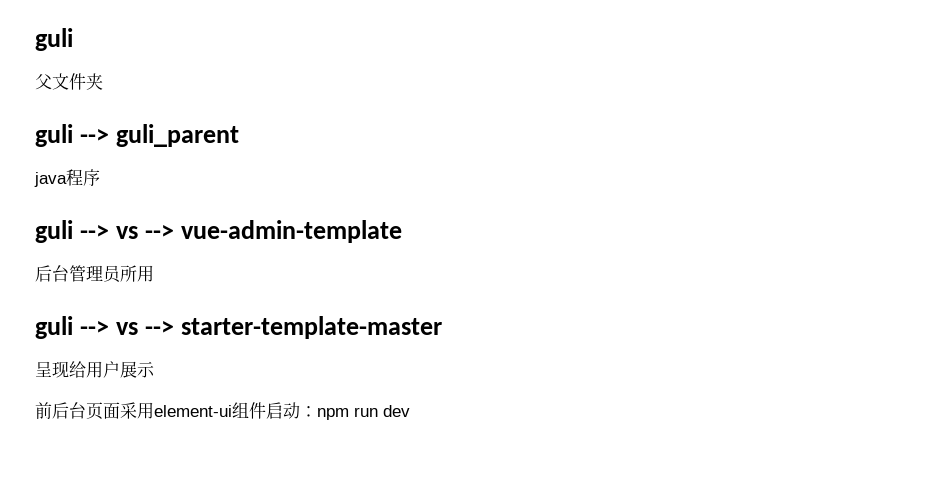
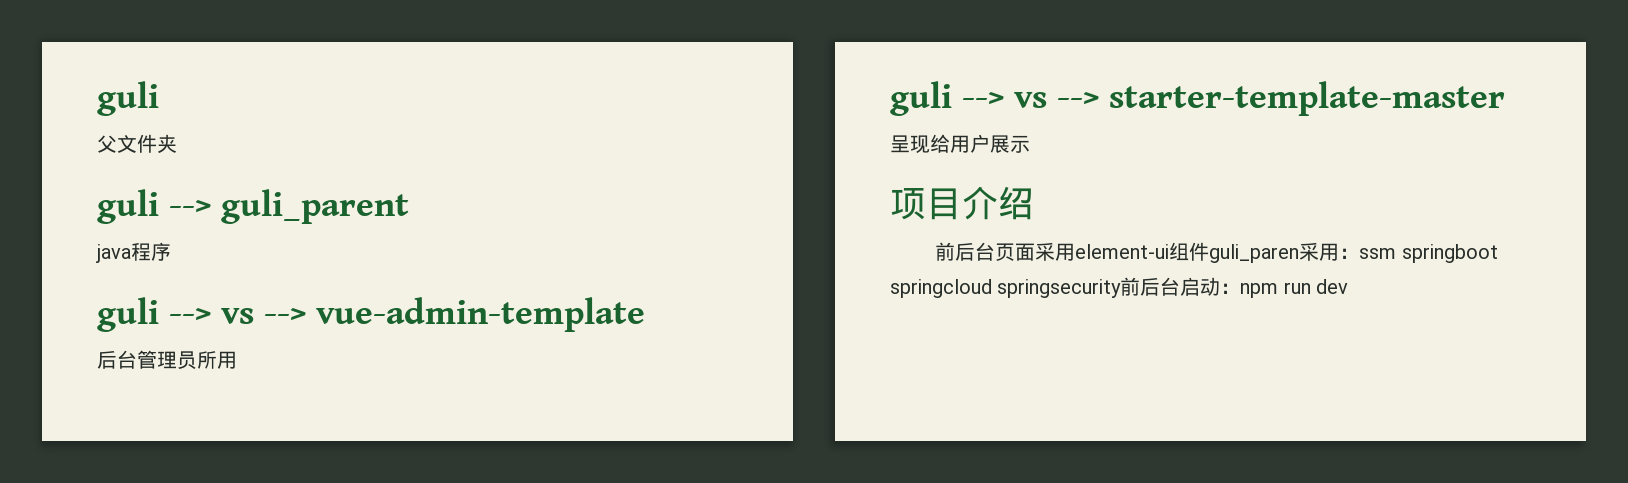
(155, 369) none -> [890,186,1034,220] // 项目介绍
(266, 410) none -> [1209,242,1498,263] [890,277,1181,298] guli_paren采用：ssm springboot springcloud springsecurity前后台

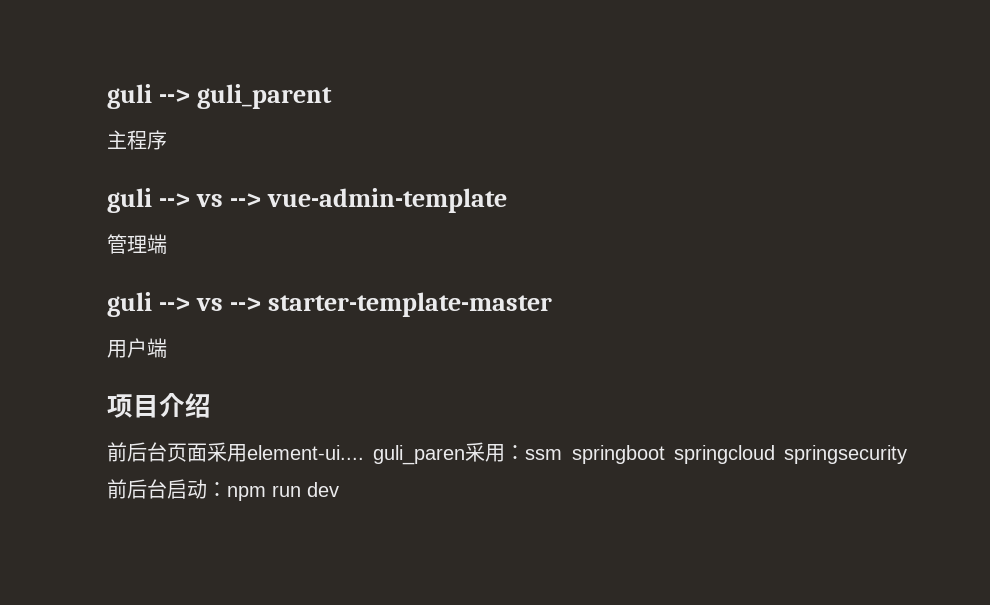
[97,81,159,116] [97,134,177,154] [97,189,159,224] guli // 父文件夹 // guli -> [107,84,152,109] guli
[96,244,131,263] java -> [107,130,127,149] 主
[97,350,237,370] 后台管理员所用 -> [107,234,167,254] 管理端
[890,134,1030,154] 呈现给用户展示 -> [107,338,167,358] 用户端
[1075,242,1210,261] element-ui组件 -> [247,445,364,460] element-ui....

